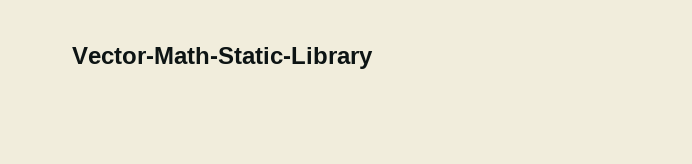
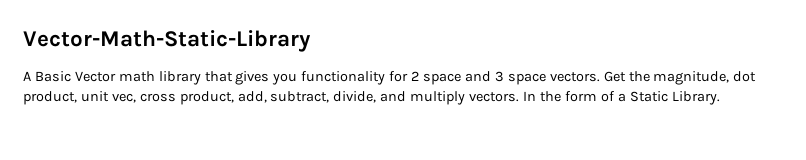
(373, 58) none -> [23,71,757,85] [23,91,720,105] // A Basic Vector math library that gives you functionality for 2 space and 3 space vectors. Get the magnitude, dot product, unit vec, cross product, add, subtract, divide, and multiply vectors. In the form of a Static Library.

